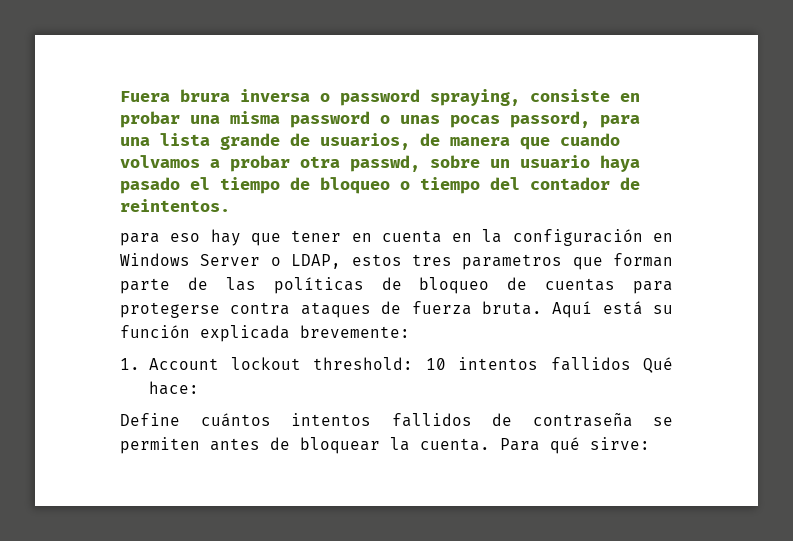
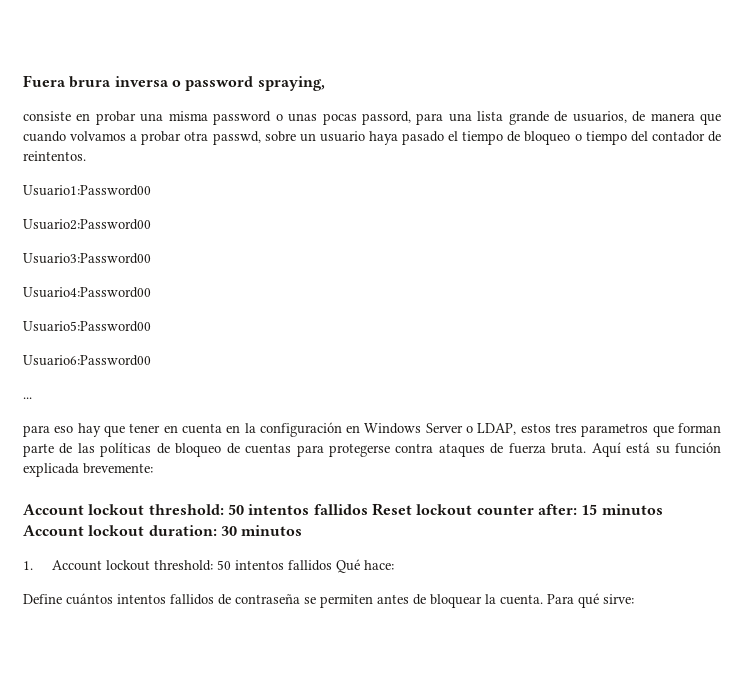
(520, 97) none -> (325, 83) //
(230, 205) none -> [23,185,151,196] [23,219,151,230] [23,253,151,264] [23,287,151,298] [23,321,151,332] [23,355,151,366] [23,397,32,399] // Usuario1:Password00 // Usuario2:Password00 // Usuario3:Password00 // Usuario4:Password00 // Usuario5:Password00 // Usuario6:Password00 // ...
(410, 331) none -> [23,503,663,516] [23,525,303,536] // Account lockout threshold: 50 intentos fallidos Reset lockout counter after: 15 minutos Account lockout duration: 30 minutos
[425,358,446,370] 10 -> [216,560,231,570] 50

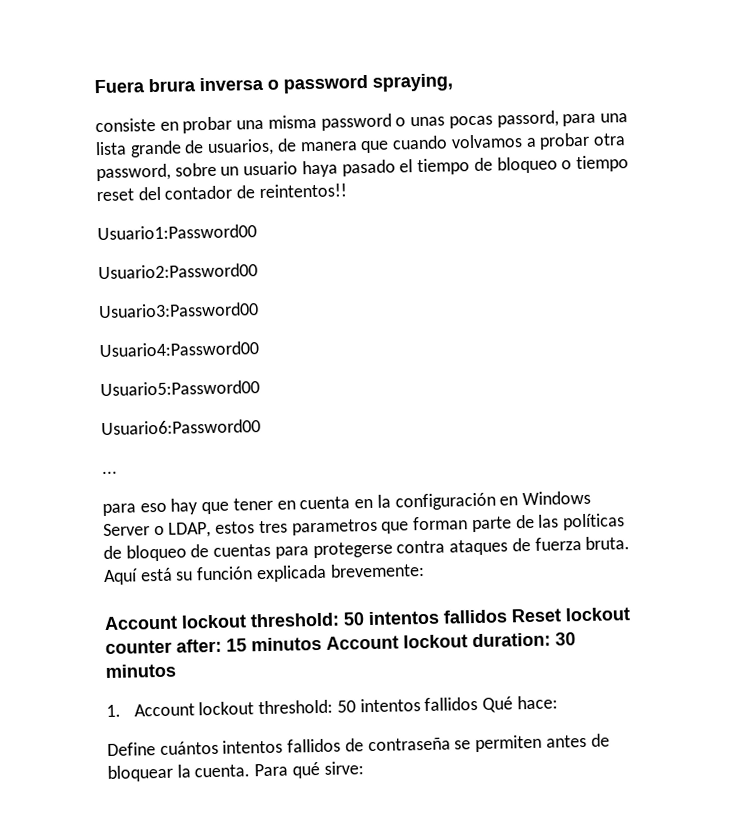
[212,131,261,145] passwd, -> [96,163,171,182] password,
(627, 138) none -> [96,188,134,202] reset
[23,151,86,161] reintentos. -> [258,183,347,199] reintentos!!

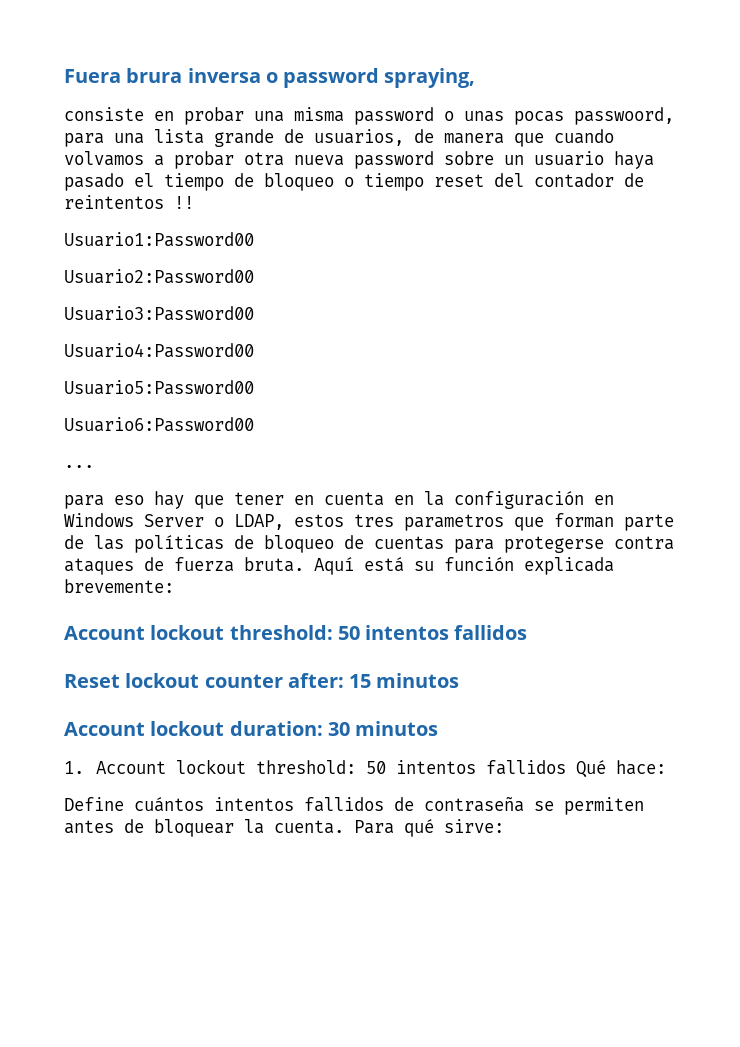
[496,110,559,128] passord, -> [574,107,674,125] passwoord,
[96,163,171,182] password, -> [294,151,434,169] nueva password
[258,183,347,199] reintentos!! -> [64,195,194,209] reintentos !!
(508, 616) none -> (528, 632) //
(322, 644) none -> (460, 680) //

